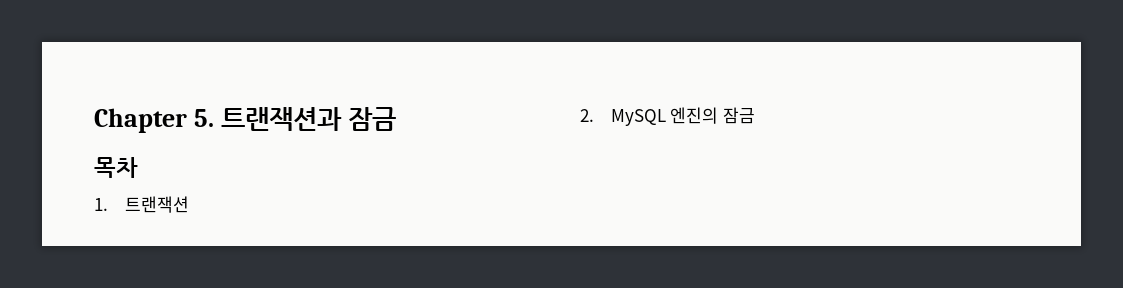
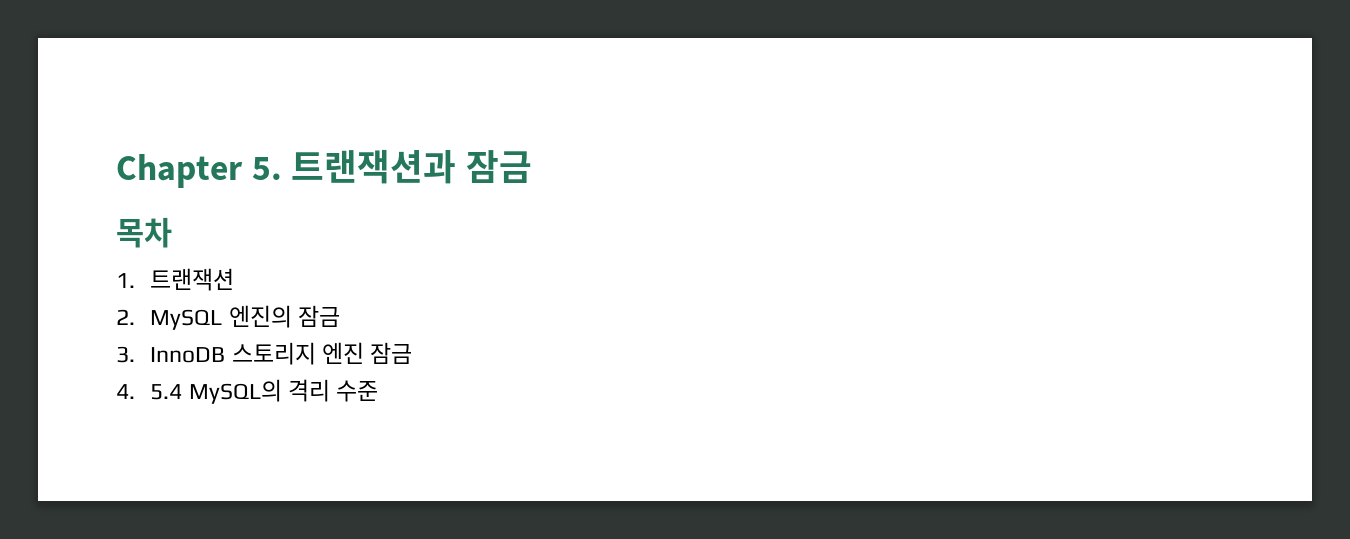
(756, 115) none -> [116,342,412,365] [116,379,378,404] // 3. InnoDB 스토리지 엔진 잠금 // 4. 5.4 MySQL의 격리 수준

